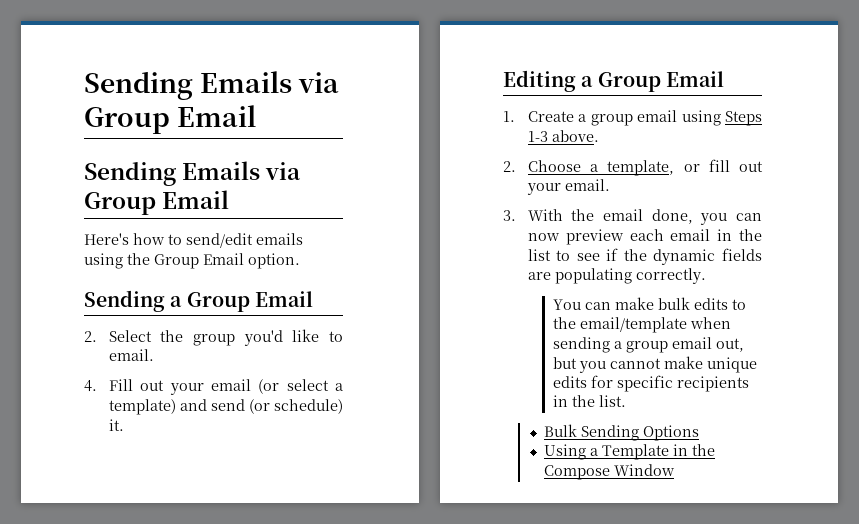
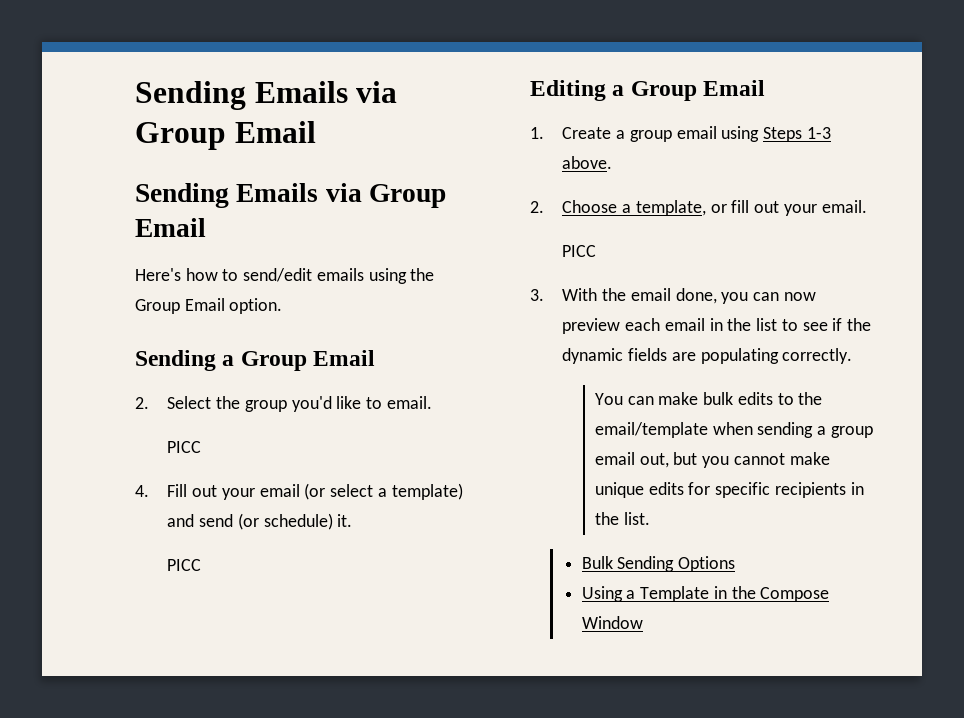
(154, 355) none -> [167,441,202,453] // PICC
(124, 425) none -> [167,559,202,571] // PICC
(610, 185) none -> [562,245,597,257] // PICC

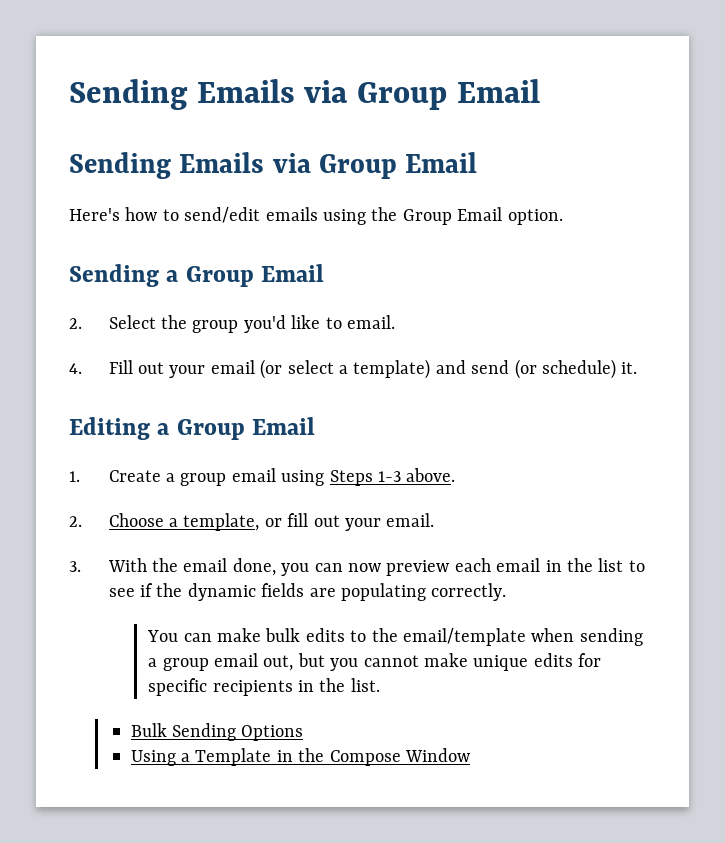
[167,441,202,453] // PICC -> (395, 322) none
[167,559,202,571] // PICC -> (638, 368) none
[562,245,597,257] // PICC -> (435, 520) none

